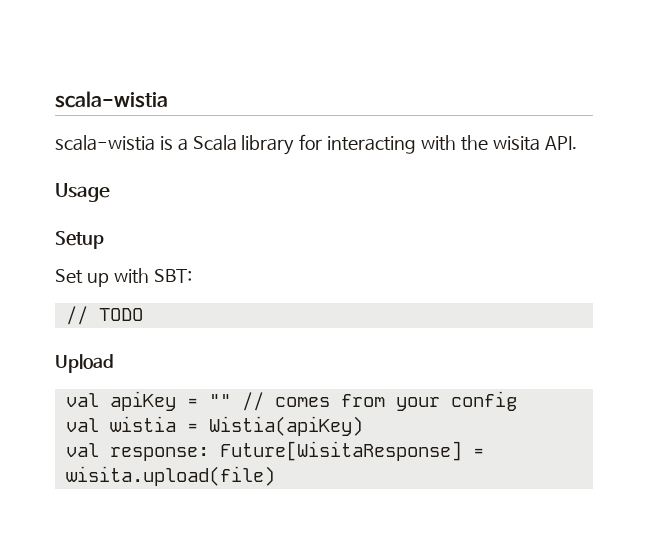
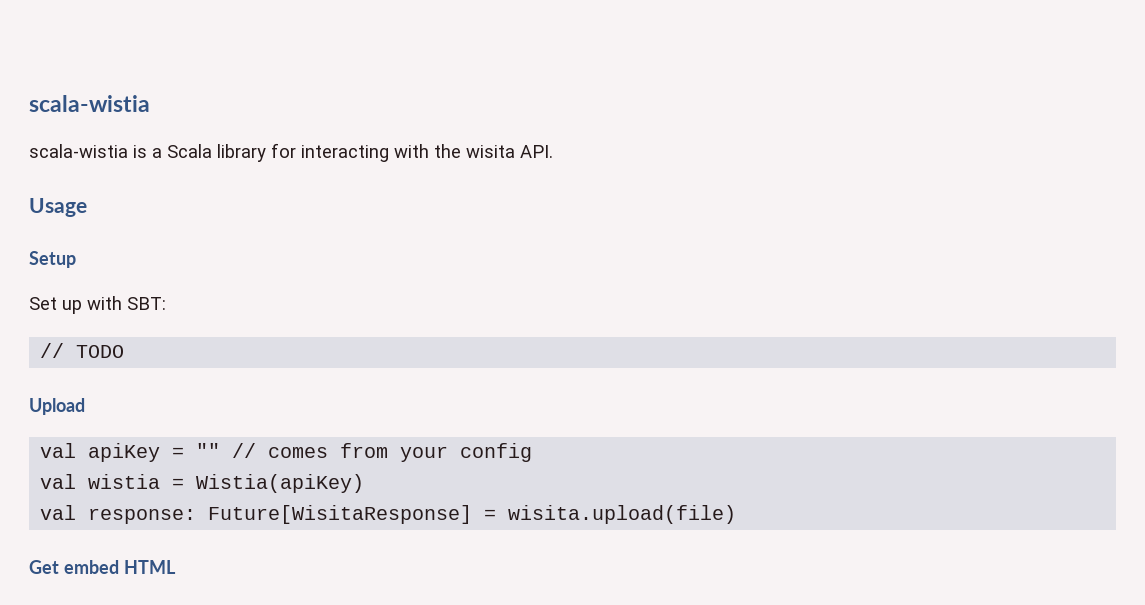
(275, 476) none -> [29,560,176,574] // Get embed HTML

